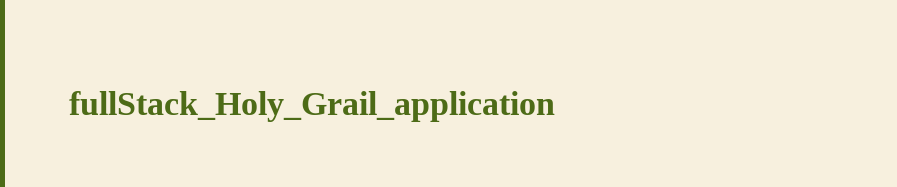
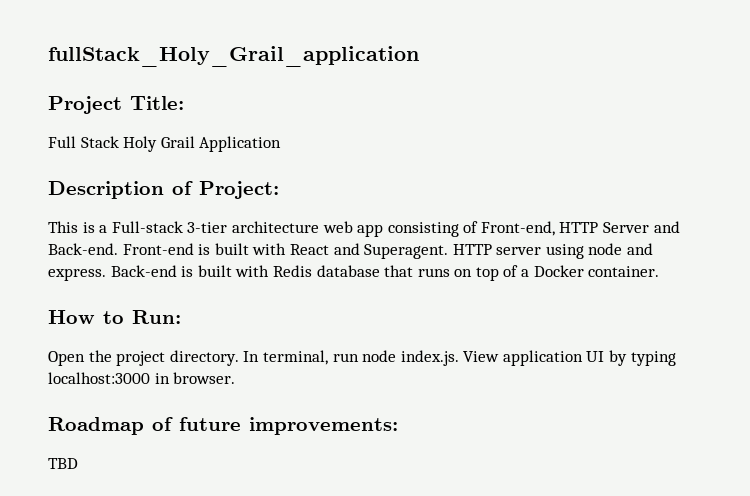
(555, 106) none -> [48,96,184,114] [48,136,282,152] [48,181,279,199] [48,221,680,237] [48,243,654,259] [48,265,660,281] [48,310,181,324] [48,350,676,366] [48,372,236,384] [48,417,398,435] [48,458,78,469] // Project Title: // Full Stack Holy Grail Application // Description of Project: // This is a Full-stack 3-tier architecture web app consisting of Front-end, HTTP Server and Back-end. Front-end is built with React and Superagent. HTTP server using node and express. Back-end is built with Redis database that runs on top of a Docker container. // How to Run: // Open the project directory. In terminal, run node index.js. View application UI by typing localhost:3000 in browser. // Roadmap of future improvements: // TBD

